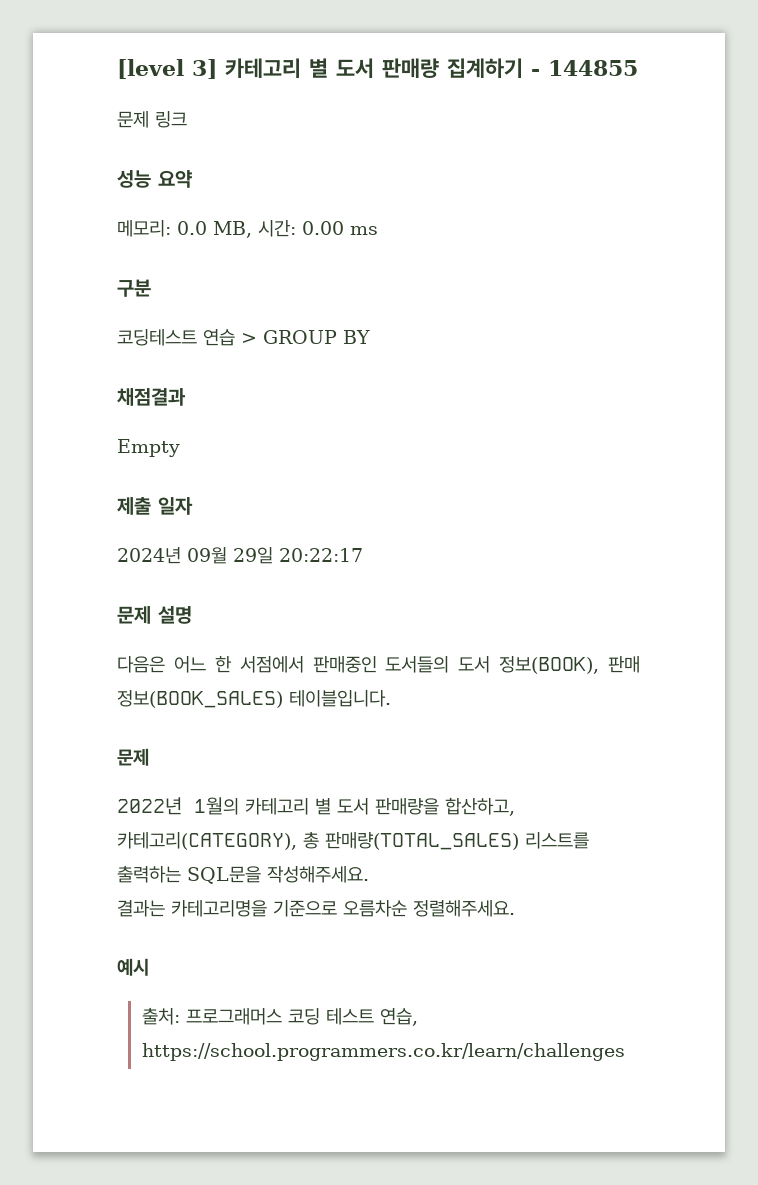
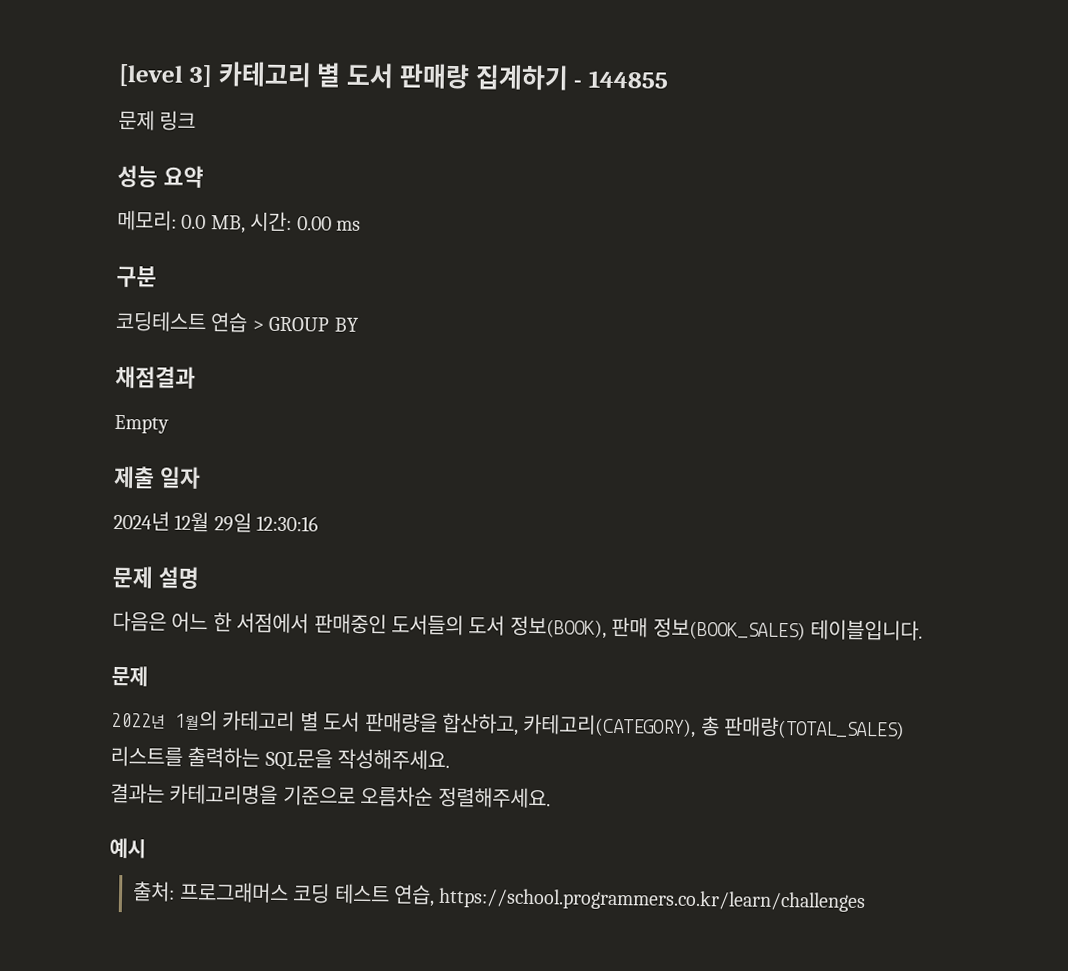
[187,547,363,564] 09월 29일 20:22:17 -> [174,511,319,533] 12월 29일 12:30:16

